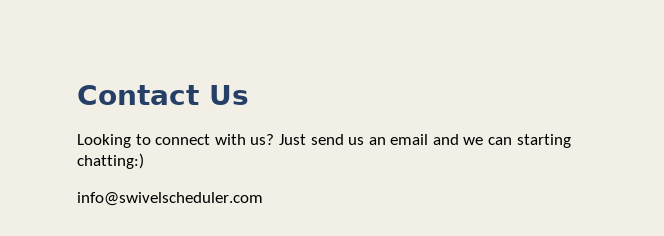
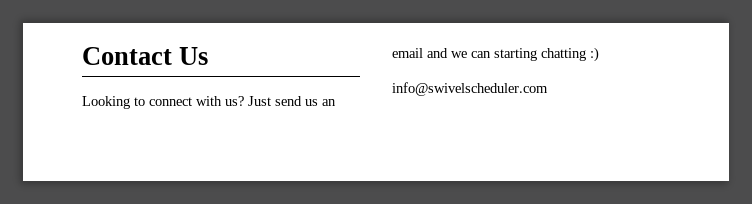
[77,153,144,169] chatting:) -> [541,47,599,62] chatting :)

